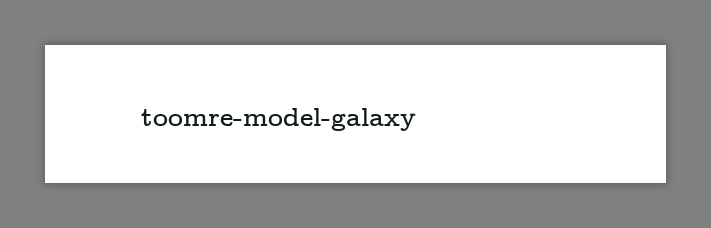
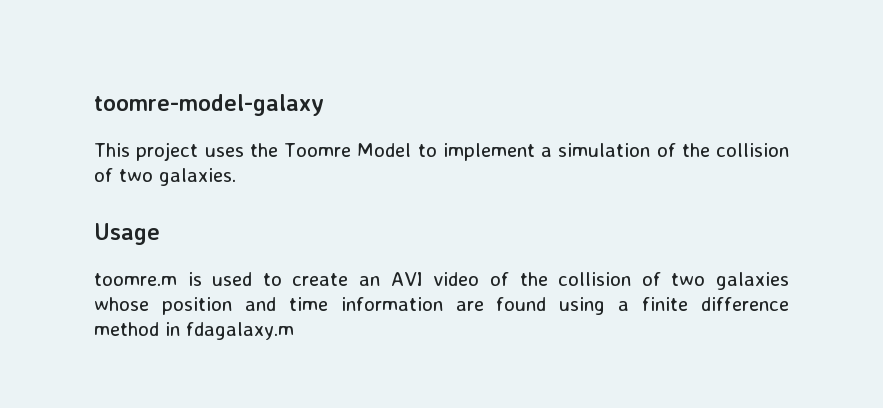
(416, 119) none -> [94,142,790,161] [94,168,236,186] [94,223,160,245] [94,272,790,290] [94,297,789,315] [94,322,294,340] // This project uses the Toomre Model to implement a simulation of the collision of two galaxies. // Usage // toomre.m is used to create an AVI video of the collision of two galaxies whose position and time information are found using a finite difference method in fdagalaxy.m

